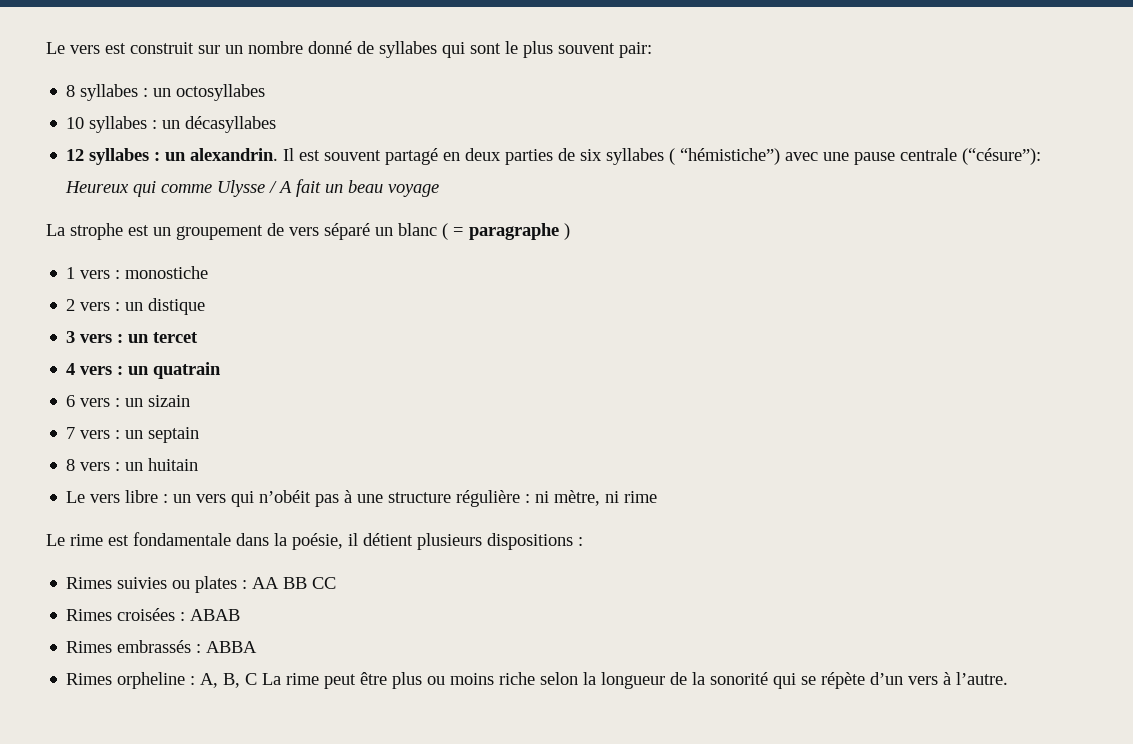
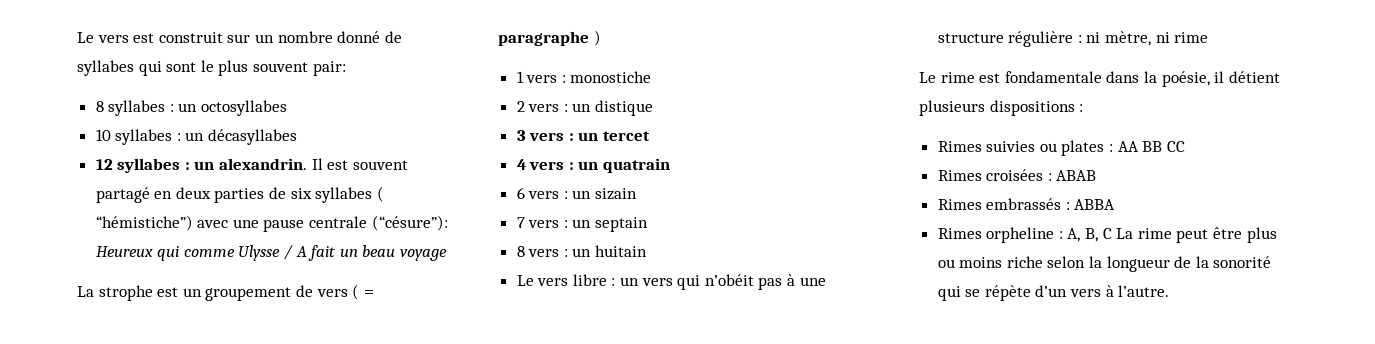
[324,223,437,240] séparé un blanc -> (348, 293) none

